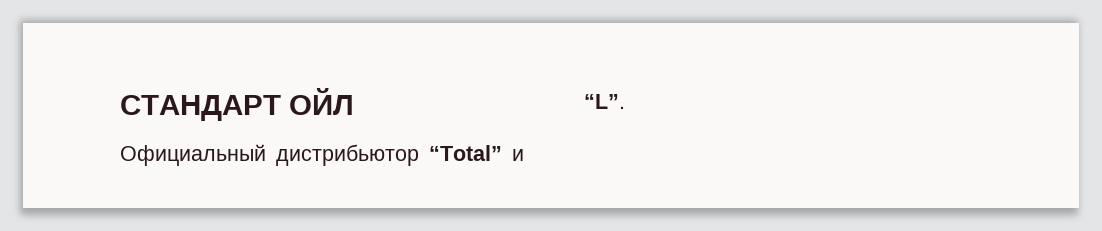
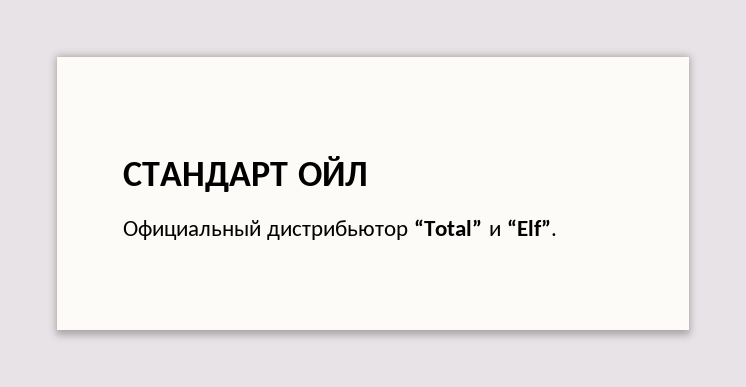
[584,94,625,109] “L”. -> [506,219,557,236] “Elf”.

